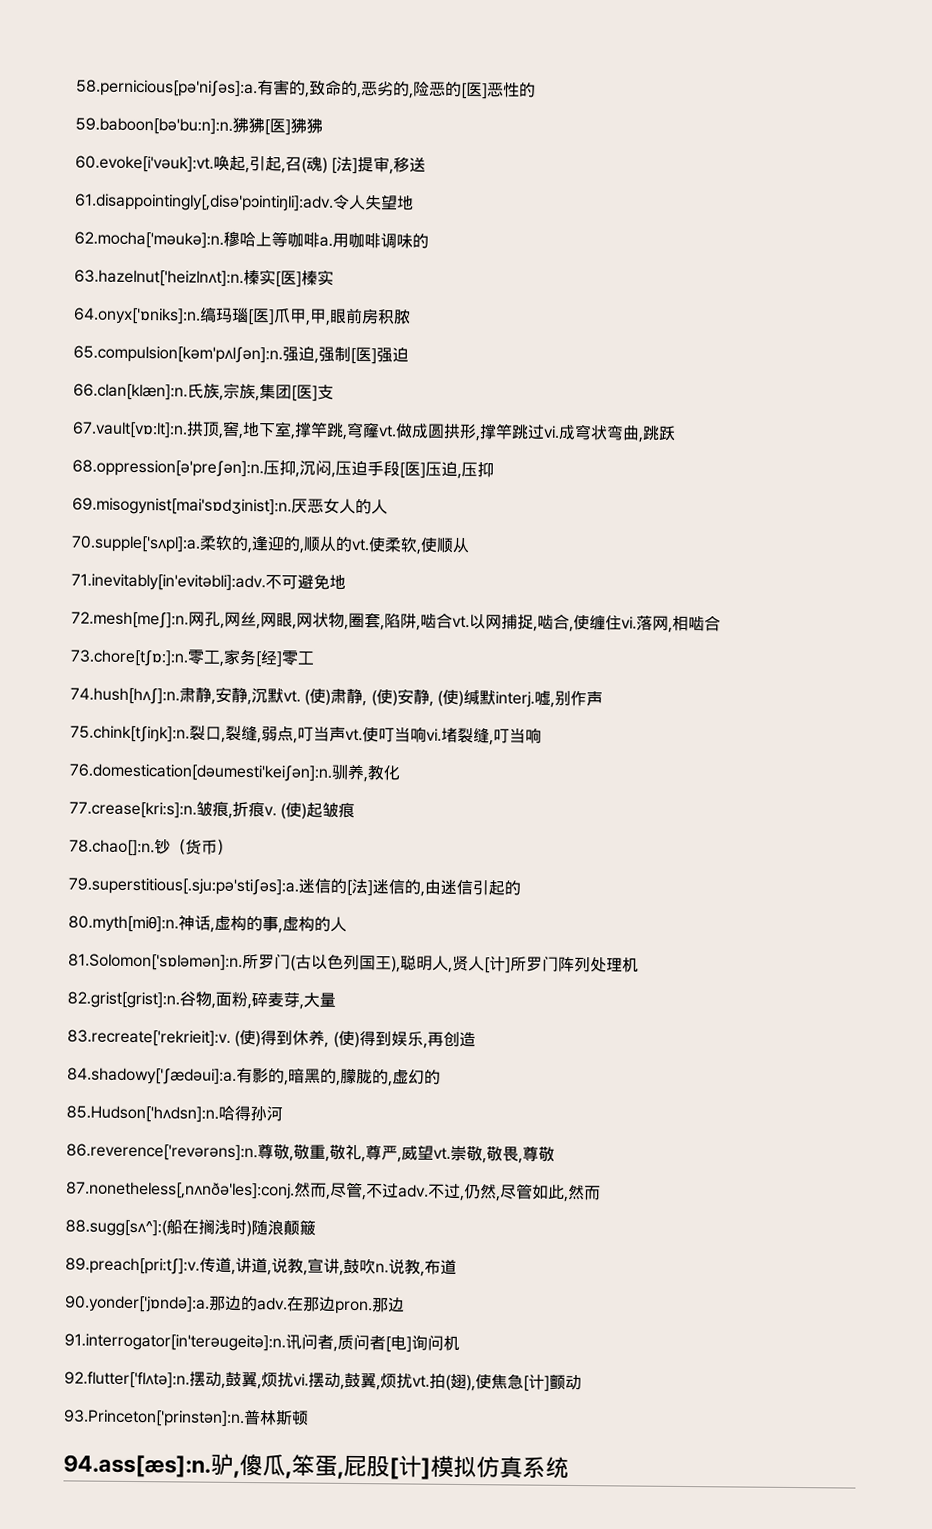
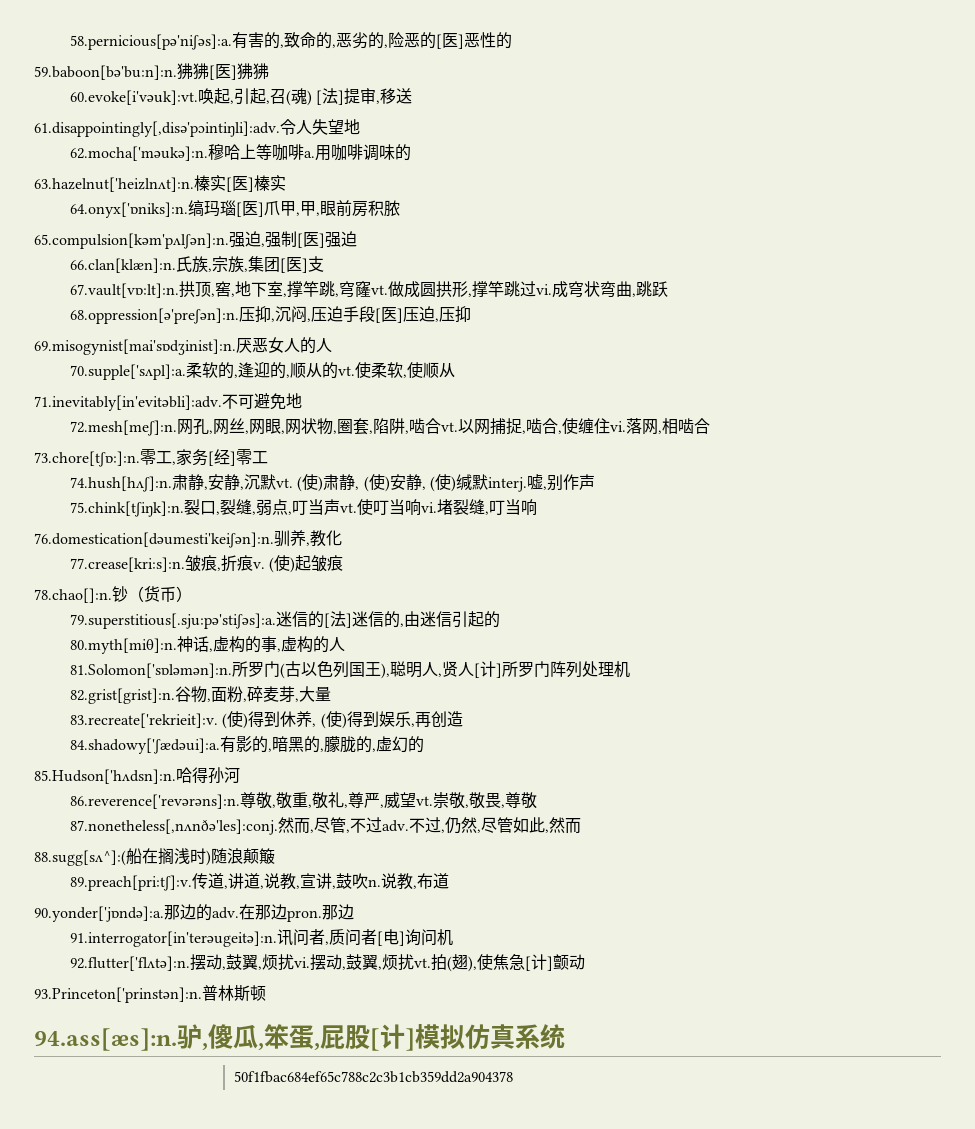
(569, 1467) none -> [234,1071,514,1083] // 50f1fbac684ef65c788c2c3b1cb359dd2a904378

